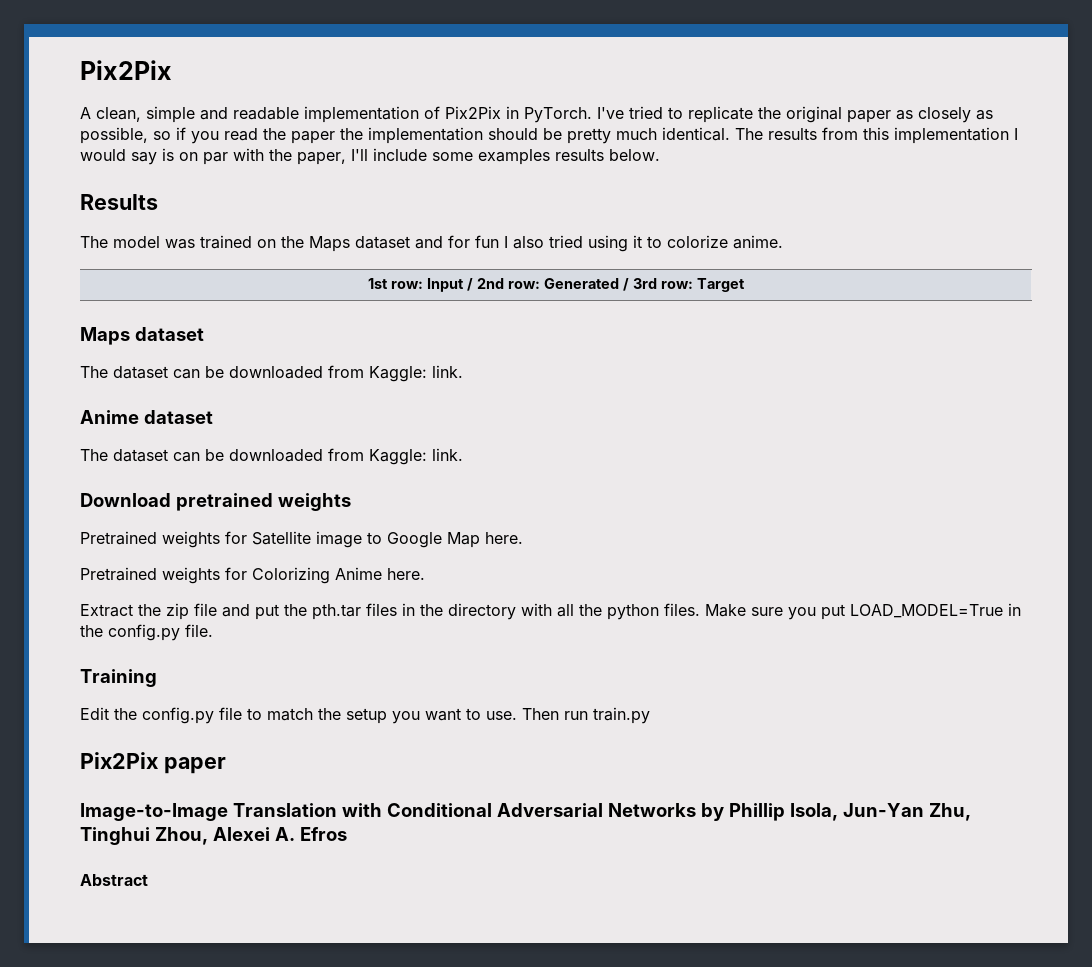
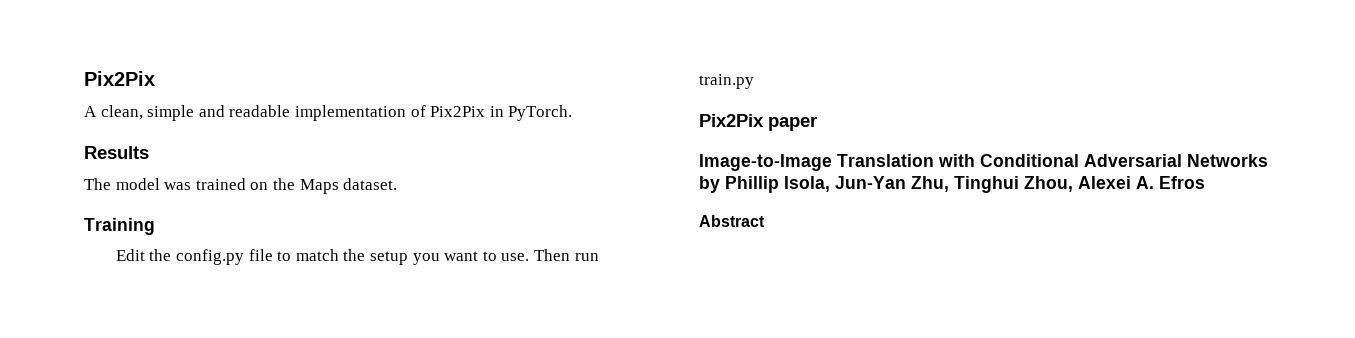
[597,106,993,123] [80,127,1018,144] [80,148,660,165] I've tried to replicate the original paper as closely as possible, so if you read the paper the implementation should be pretty much identical. The results from this implementation I would say is on par with the paper, I'll include some examples results below. -> (573, 113) none
[355,235,783,252] [368,278,745,292] [80,327,204,345] [80,365,463,382] [80,410,213,424] [80,448,463,465] [80,493,351,511] [80,531,523,548] [80,567,425,584] [80,603,1021,620] [80,624,213,641] dataset and for fun I also tried using it to colorize anime. // 1st row: Input / 2nd row: Generated / 3rd row: Target // Maps dataset // The dataset can be downloaded from Kaggle: link. // Anime dataset // The dataset can be downloaded from Kaggle: link. // Download pretrained weights // Pretrained weights for Satellite image to Google Map here. // Pretrained weights for Colorizing Anime here. // Extract the zip file and put the pth.tar files in the directory with all the python files. Make sure you put LOAD_MODEL=True in the config.py file. -> [343,178,398,190] dataset.

